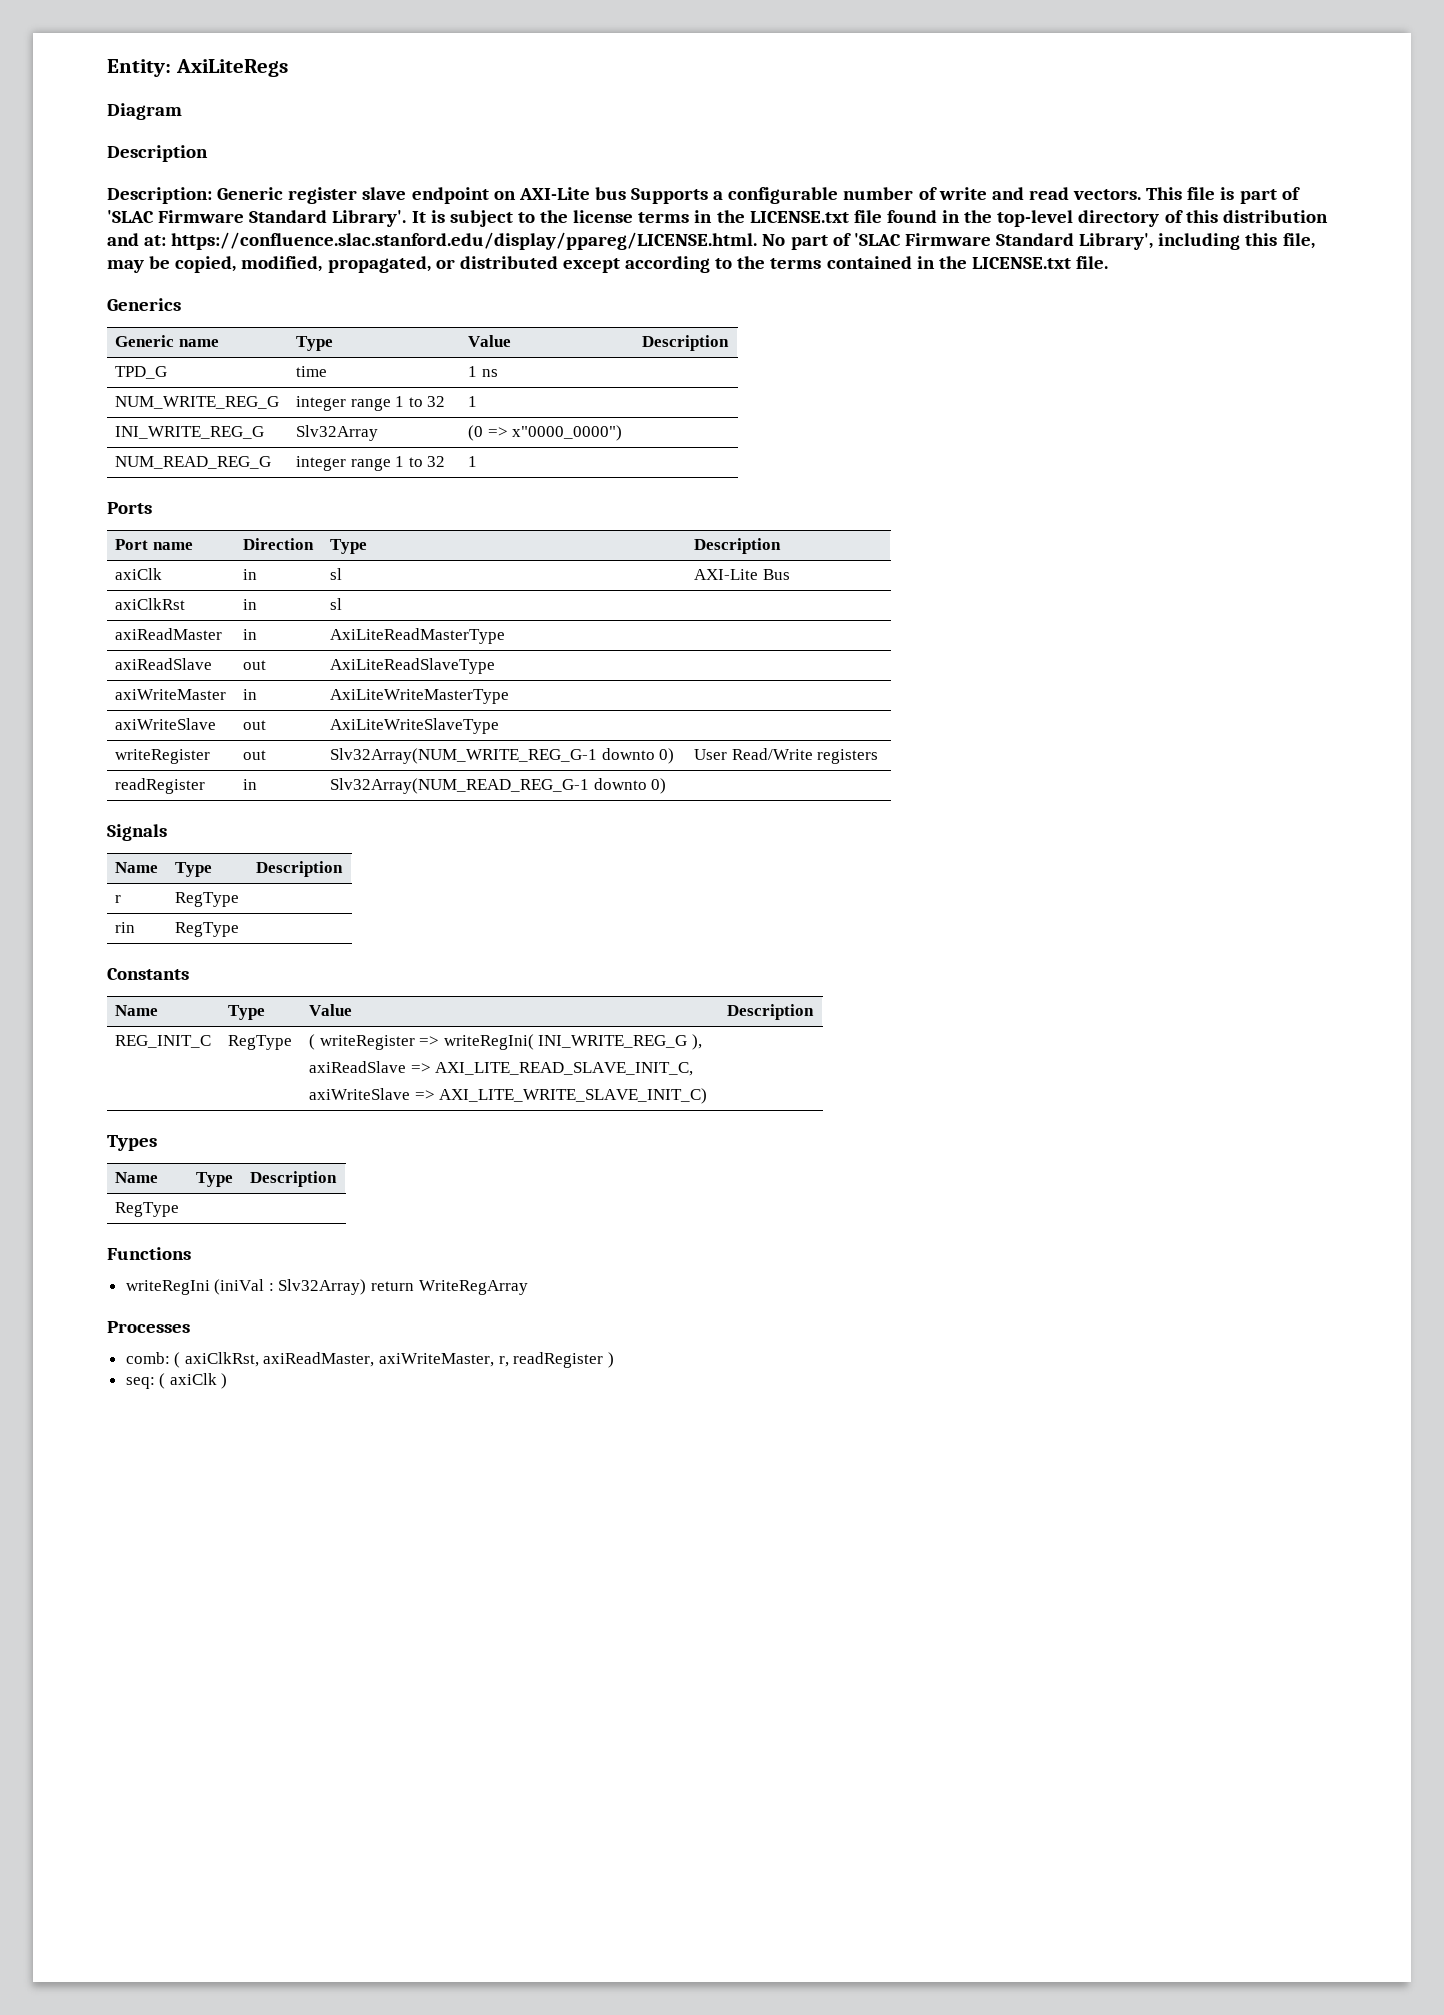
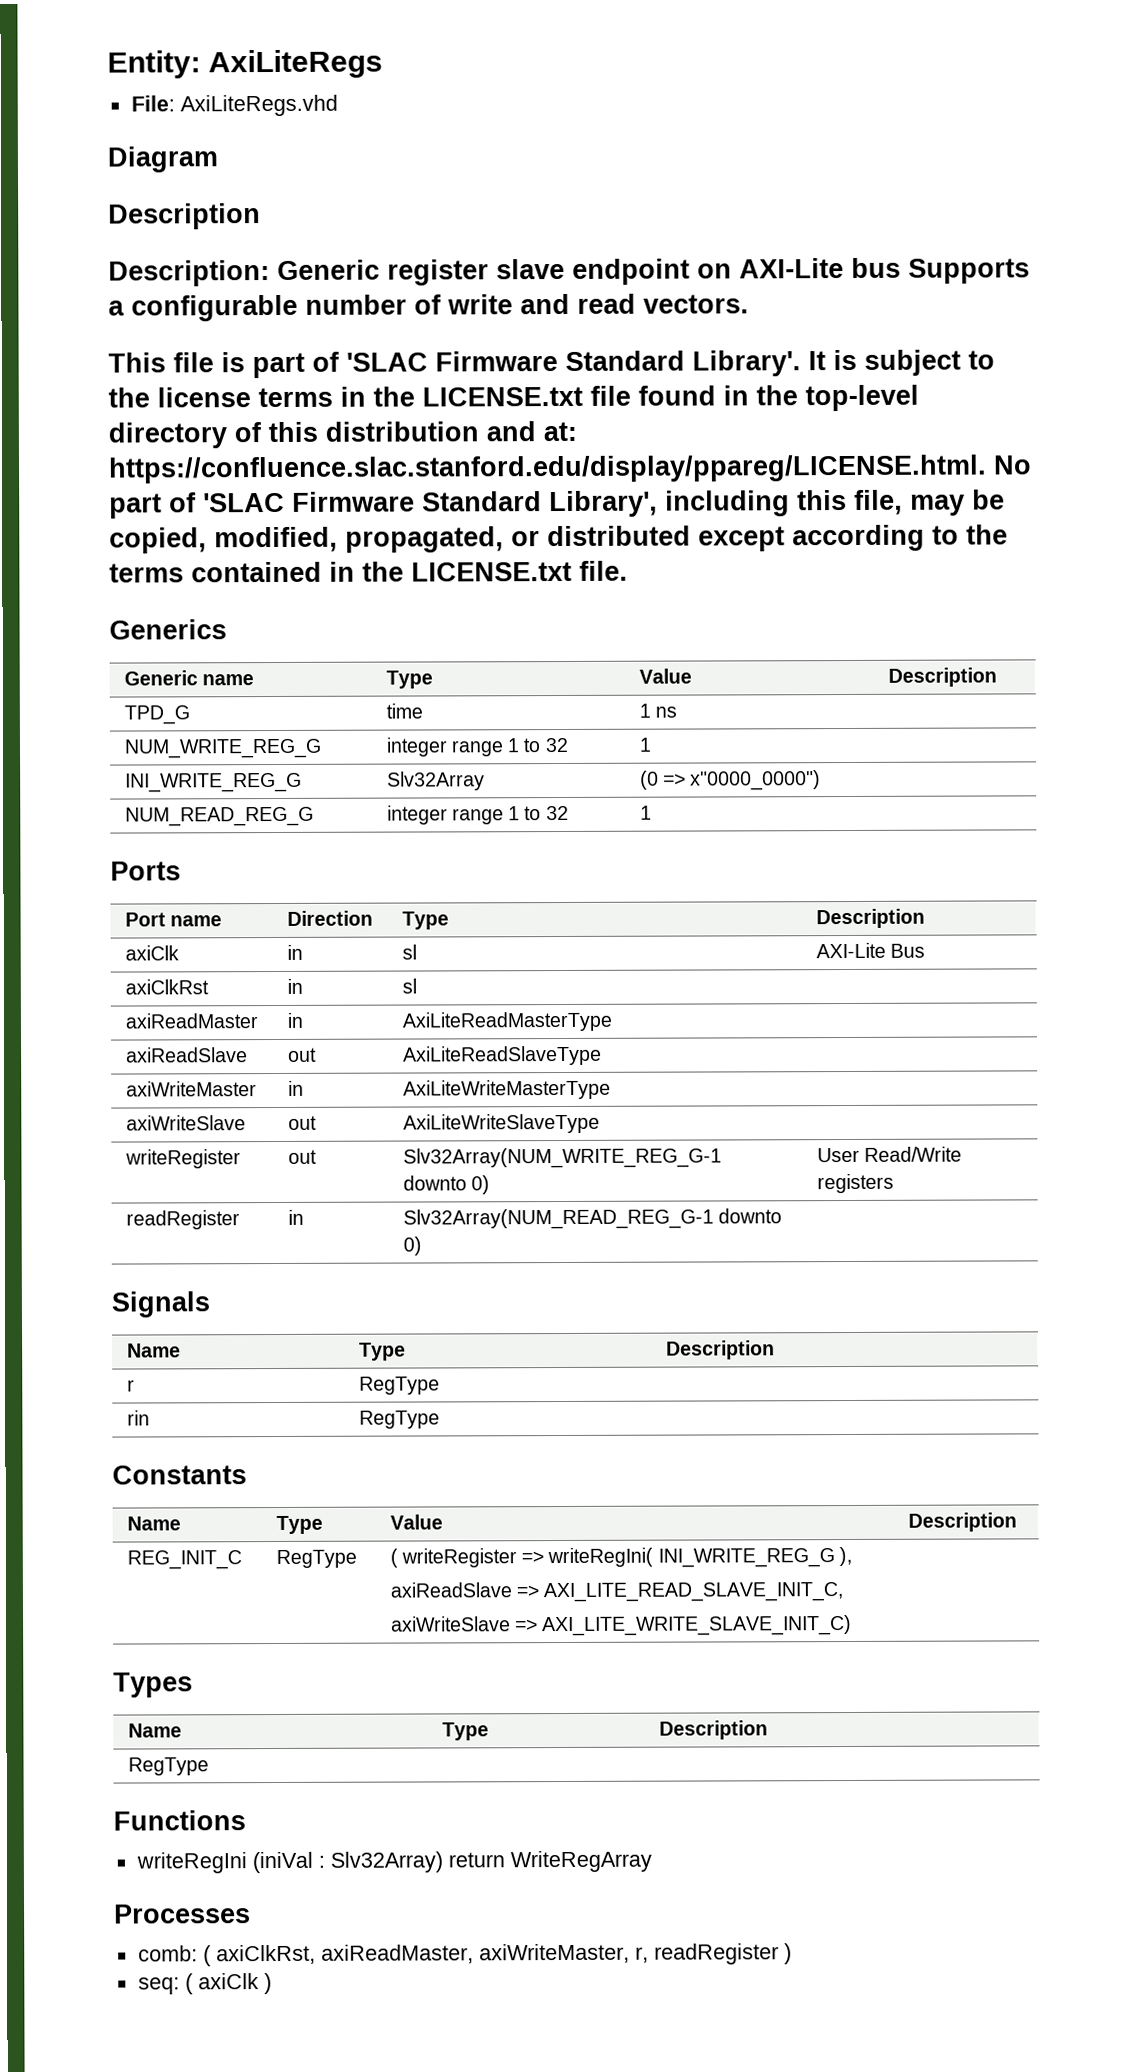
(288, 68) none -> [130,94,338,117] // File: AxiLiteRegs.vhd
(1142, 194) none -> (749, 304) //

